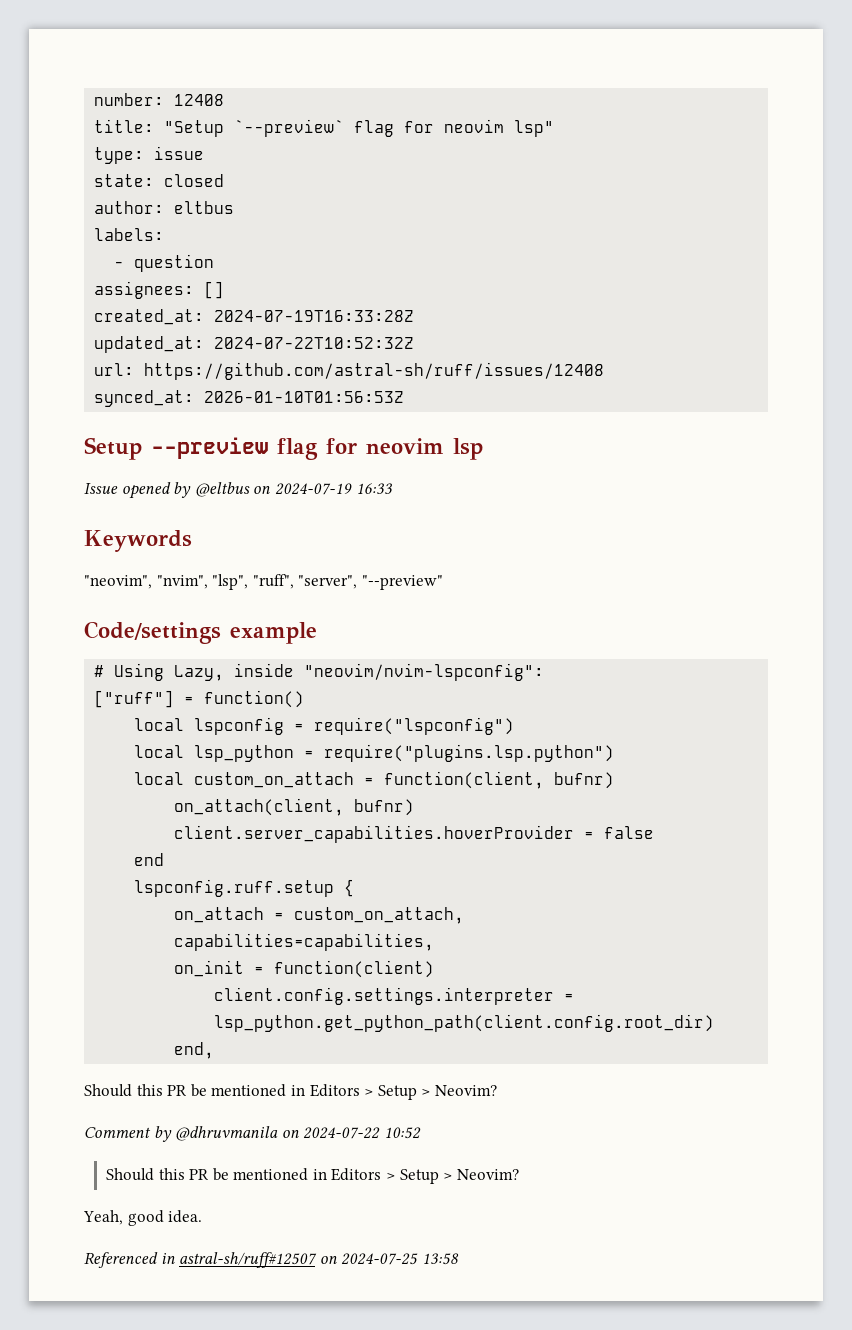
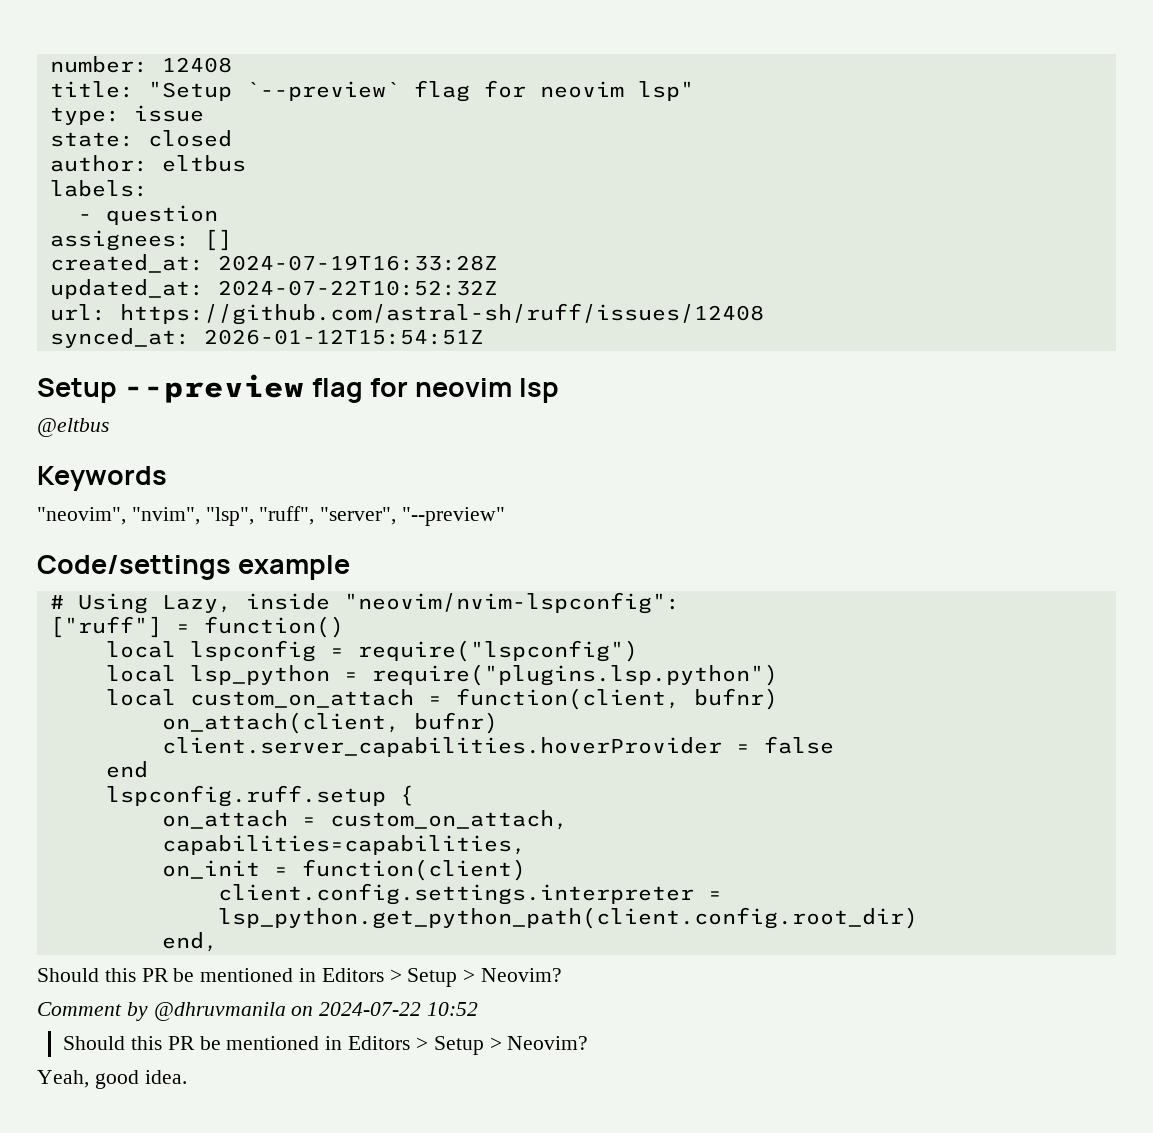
[204,391,405,403] 2026-01-10T01:56:53Z -> [203,329,484,345] 2026-01-12T15:54:51Z
[84,482,393,499] Issue opened by @eltbus on 2024-07-19 16:33 -> [37,418,109,437] @eltbus
[84,1252,459,1268] // Referenced in astral-sh/ruff#12507 on 2024-07-25 13:58 -> (187, 1077) none

